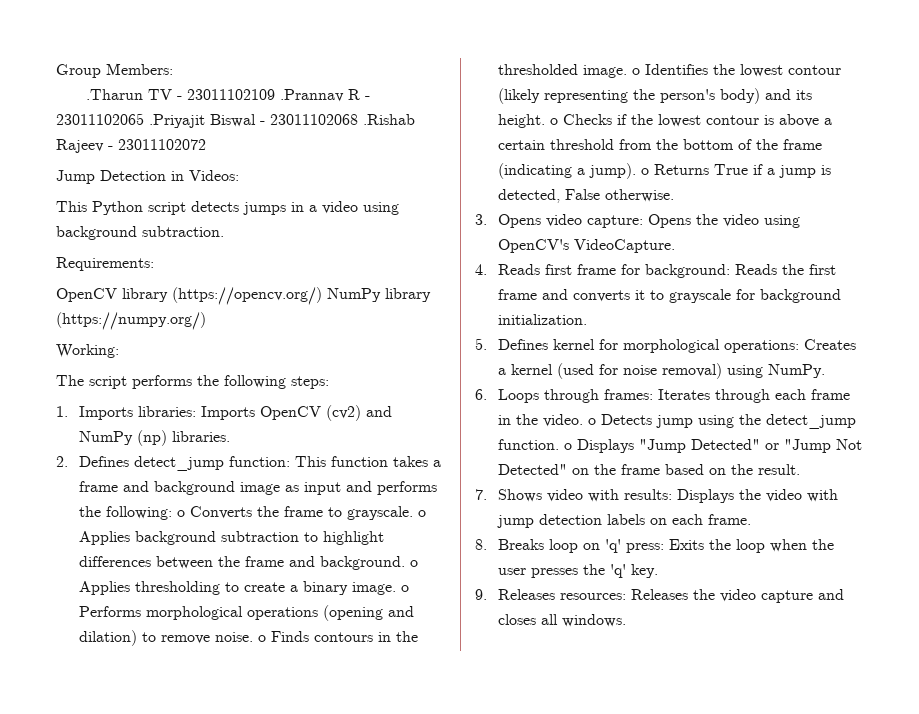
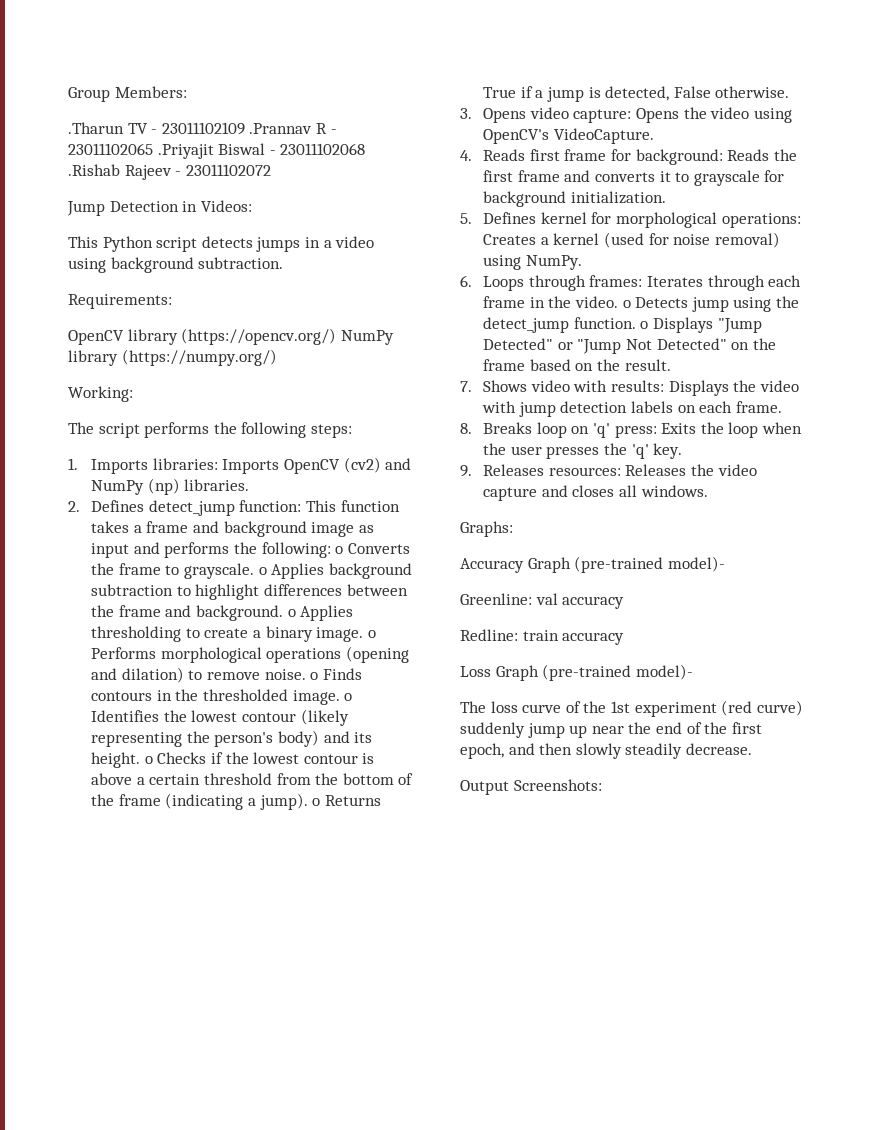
(626, 620) none -> [460,521,513,537] [460,556,725,573] [460,593,625,609] [460,629,625,645] [460,664,693,681] [460,700,803,717] [460,722,762,738] [460,743,752,759] [460,779,602,795] // Graphs: // Accuracy Graph (pre-trained model)- // Greenline: val accuracy // Redline: train accuracy // Loss Graph (pre-trained model)- // The loss curve of the 1st experiment (red curve) suddenly jump up near the end of the first epoch, and then slowly steadily decrease. // Output Screenshots:

